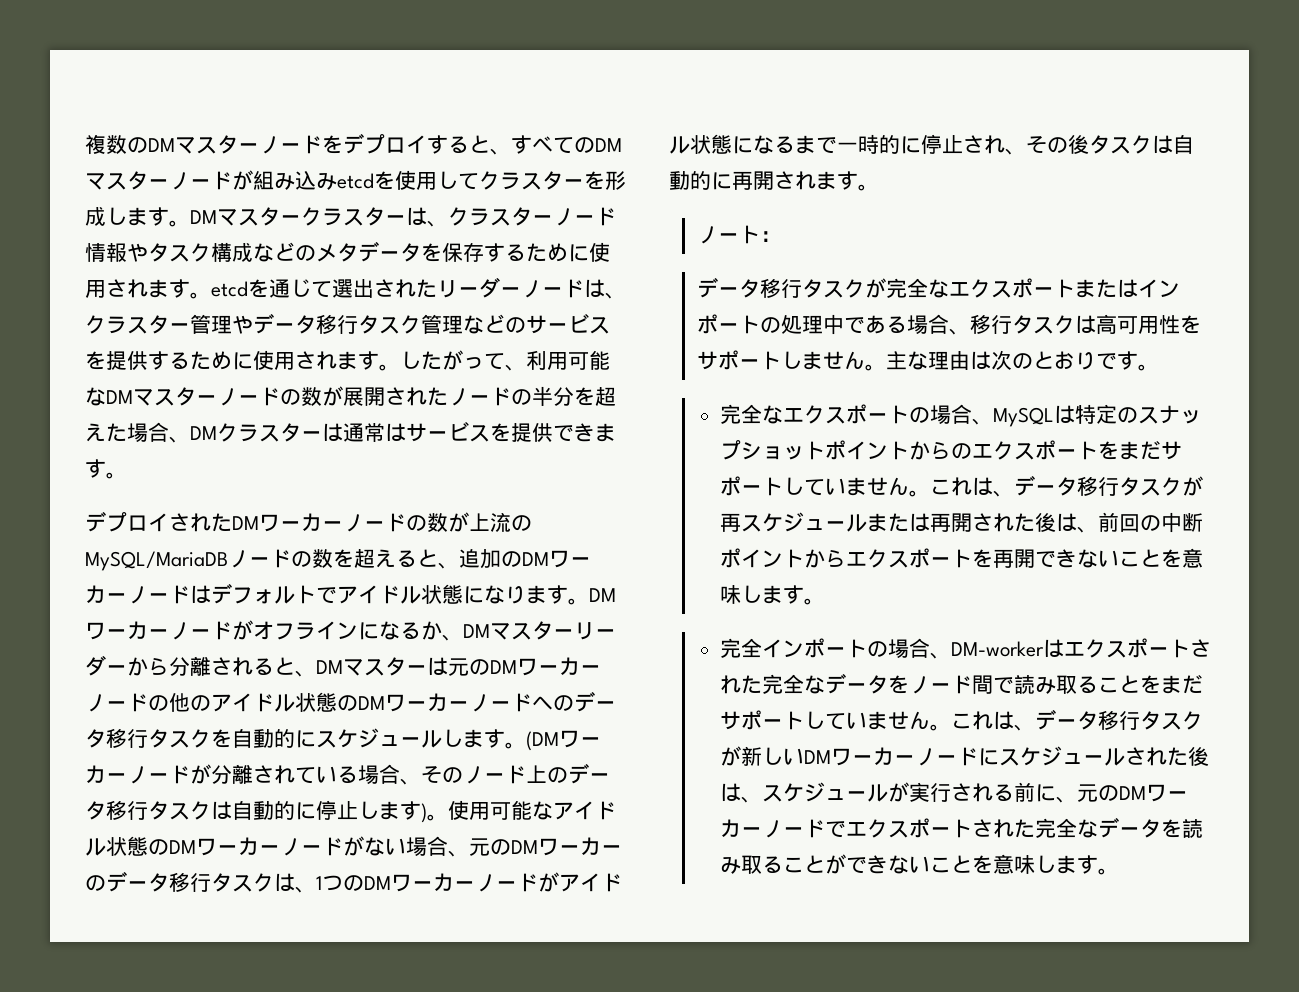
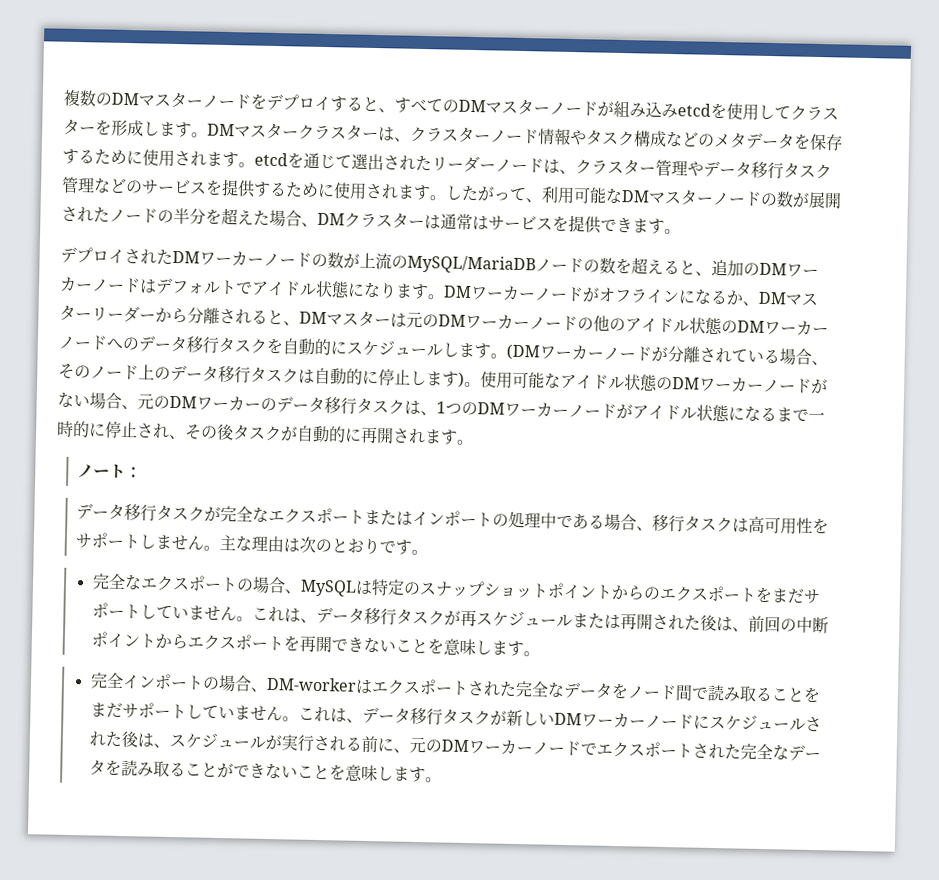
[1152,135,1173,154] は -> [280,426,298,442] が

